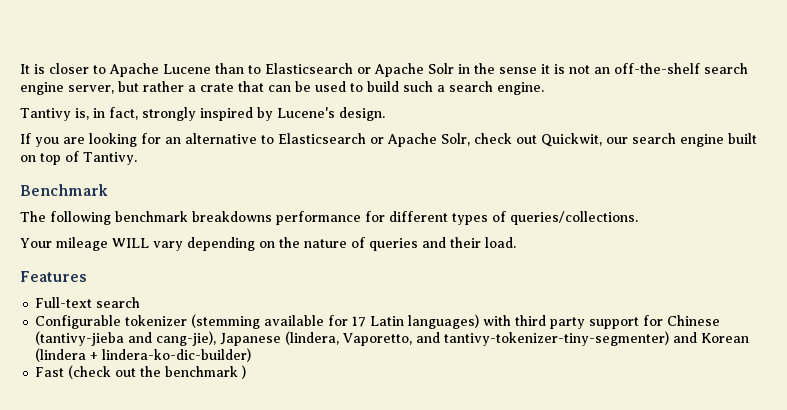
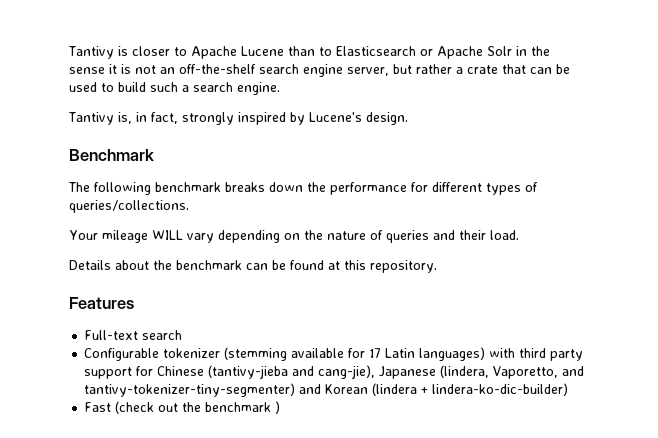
[20,64,30,74] It -> [68,46,114,59] Tantivy
[20,133,757,147] [20,151,137,165] // If you are looking for an alternative to Elasticsearch or Apache Solr, check out Quickwit, our search engine built on top of Tantivy. -> (408, 118) none
[192,211,272,222] breakdowns -> [225,182,326,192] breaks down the
(516, 242) none -> [69,260,437,273] // Details about the benchmark can be found at this repository.

